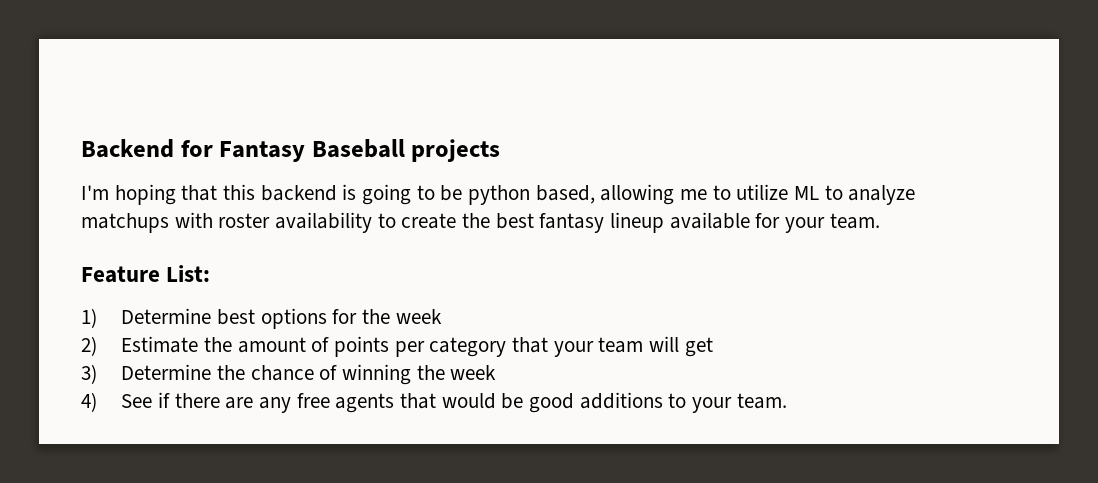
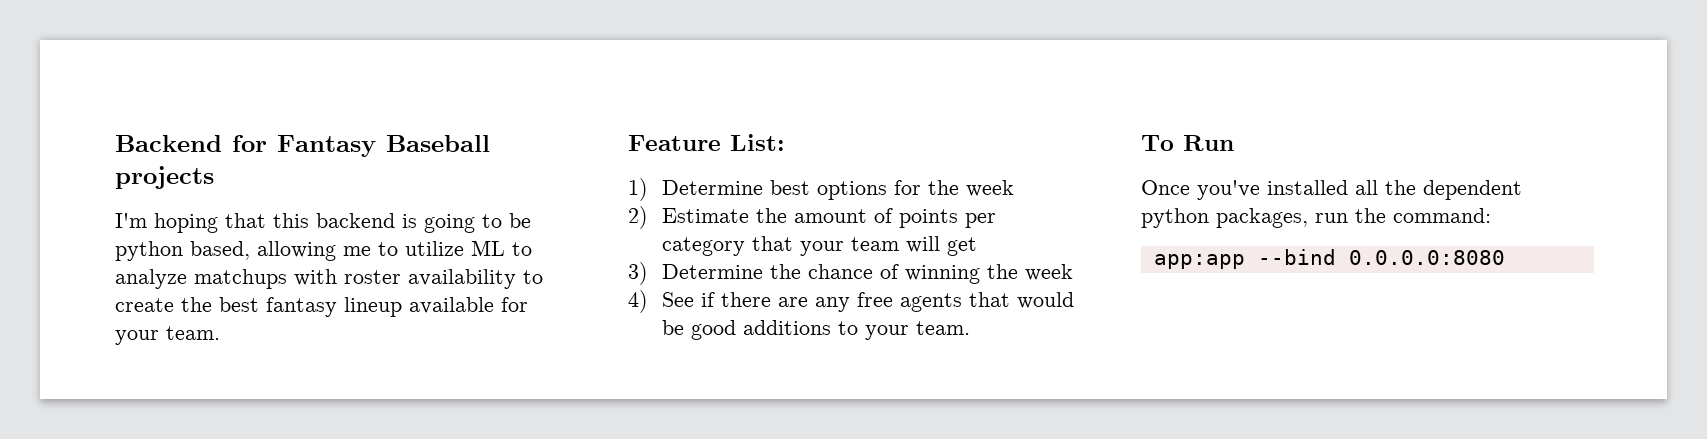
(787, 401) none -> [1141,135,1234,151] [1141,180,1522,200] [1141,208,1491,228] [1153,249,1505,269] // To Run // Once you've installed all the dependent python packages, run the command: // app:app --bind 0.0.0.0:8080

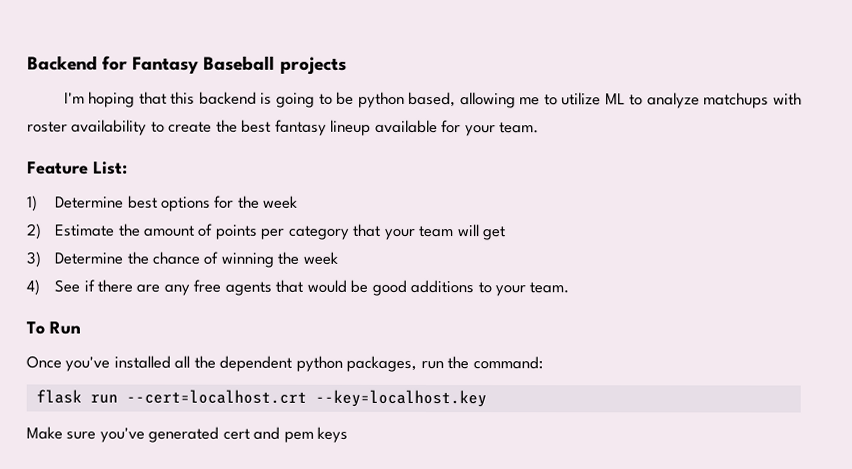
[1153,249,1505,269] app:app --bind 0.0.0.0:8080 -> [35,389,487,408] [26,426,349,443] flask run --cert=localhost.crt --key=localhost.key // Make sure you've generated cert and pem keys

